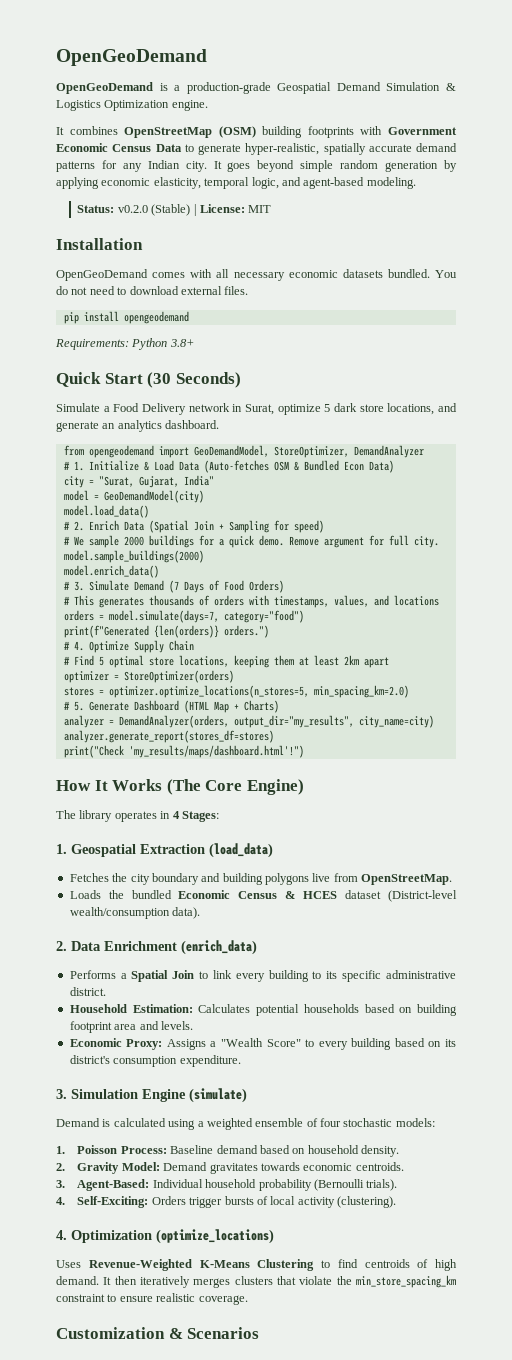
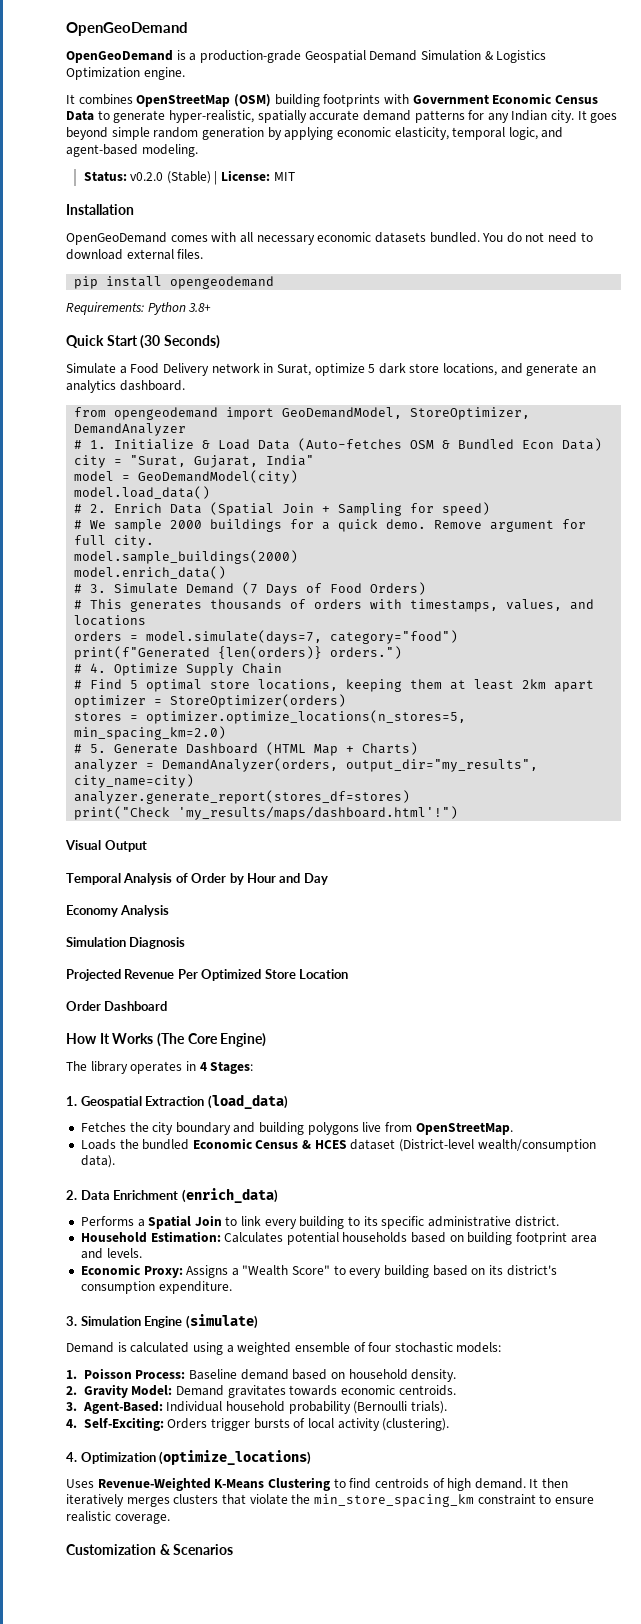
(304, 751) none -> [65,840,147,852] [66,873,328,885] [66,905,170,917] [66,937,186,949] [66,969,348,981] [66,1001,168,1011] // Visual Output // Temporal Analysis of Order by Hour and Day // Economy Analysis // Simulation Diagnosis // Projected Revenue Per Optimized Store Location // Order Dashboard

